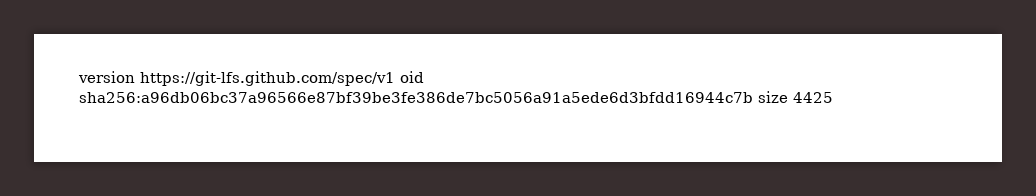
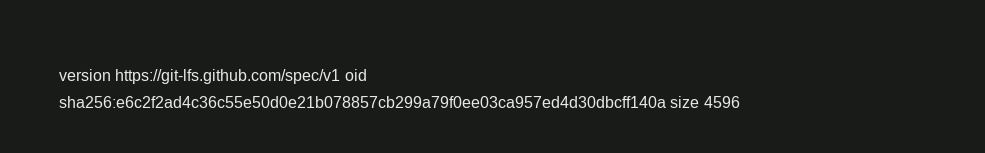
[79,91,833,103] sha256:a96db06bc37a96566e87bf39be3fe386de7bc5056a91a5ede6d3bfdd16944c7b size 4425 -> [59,96,740,108] sha256:e6c2f2ad4c36c55e50d0e21b078857cb299a79f0ee03ca957ed4d30dbcff140a size 4596

